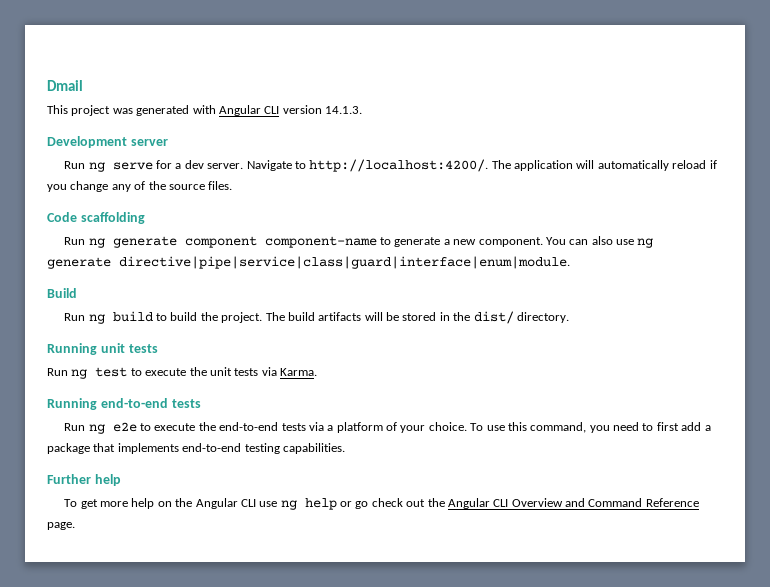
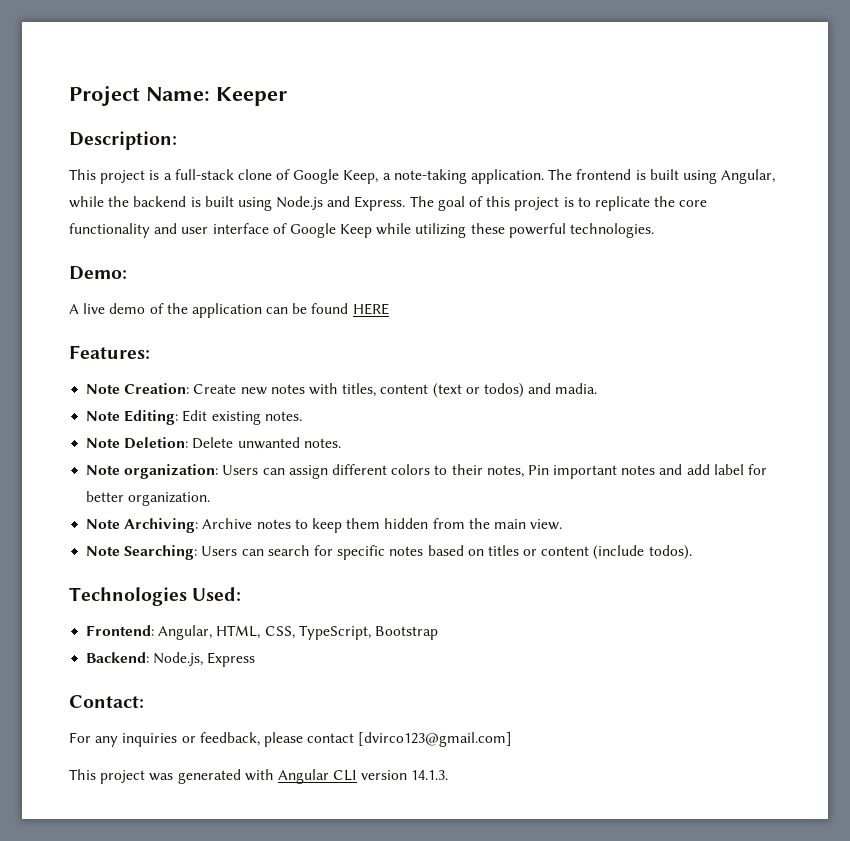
[47,80,83,91] Dmail -> [69,85,287,106] [69,131,177,150] [69,169,776,184] [69,196,708,211] [69,223,655,238] [69,266,127,280] [69,303,389,318] [69,345,150,359] [86,383,598,398] [86,410,302,425] [86,437,341,449] [86,464,768,479] [86,491,211,506] [86,518,563,533] [86,545,692,560] [69,587,242,606] [86,625,438,640] [86,652,256,667] [69,695,144,708] [69,732,513,747] Project Name: Keeper // Description: // This project is a full-stack clone of Google Keep, a note-taking application. The frontend is built using Angular, while the backend is built using Node.js and Express. The goal of this project is to replicate the core functionality and user interface of Google Keep while utilizing these powerful technologies. // Demo: // A live demo of the application can be found HERE // Features: // Note Creation: Create new notes with titles, content (text or todos) and madia. // Note Editing: Edit existing notes. // Note Deletion: Delete unwanted notes. // Note organization: Users can assign different colors to their notes, Pin important notes and add label for better organization. // Note Archiving: Archive notes to keep them hidden from the main view. // Note Searching: Users can search for specific notes based on titles or content (include todos). // Technologies Used: // Frontend: Angular, HTML, CSS, TypeScript, Bootstrap // Backend: Node.js, Express // Contact: // For any inquiries or feedback, please contact [dvirco123@gmail.com]
[47,136,168,148] [64,159,717,172] [47,181,233,192] [47,212,145,224] [64,236,654,248] [47,256,570,269] [47,288,77,298] [64,311,569,324] [47,343,158,355] [47,367,317,379] [47,398,201,410] [64,422,711,434] [47,443,345,454] [47,474,121,486] [64,498,699,510] [47,522,75,530] // Development server // Run ng serve for a dev server. Navigate to http://localhost:4200/. The application will automatically reload if you change any of the source files. // Code scaffolding // Run ng generate component component-name to generate a new component. You can also use ng generate directive|pipe|service|class|guard|interface|enum|module. // Build // Run ng build to build the project. The build artifacts will be stored in the dist/ directory. // Running unit tests // Run ng test to execute the unit tests via Karma. // Running end-to-end tests // Run ng e2e to execute the end-to-end tests via a platform of your choice. To use this command, you need to first add a package that implements end-to-end testing capabilities. // Further help // To get more help on the Angular CLI use ng help or go check out the Angular CLI Overview and Command Reference page. -> (449, 775) none

